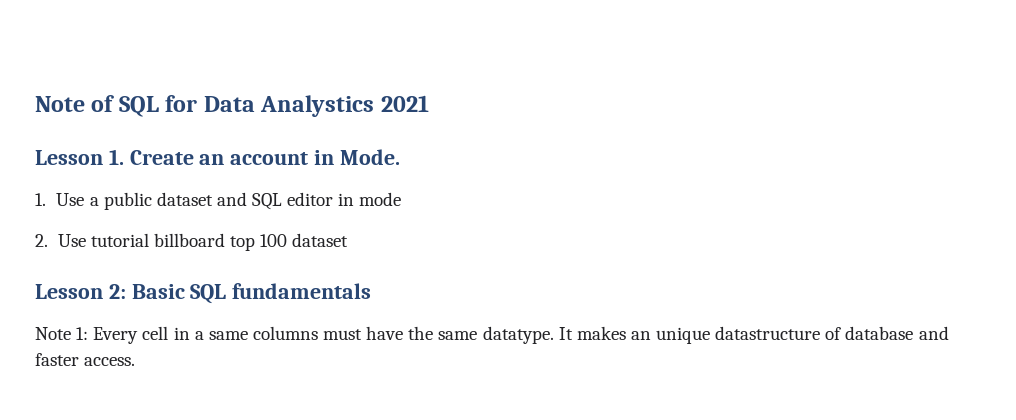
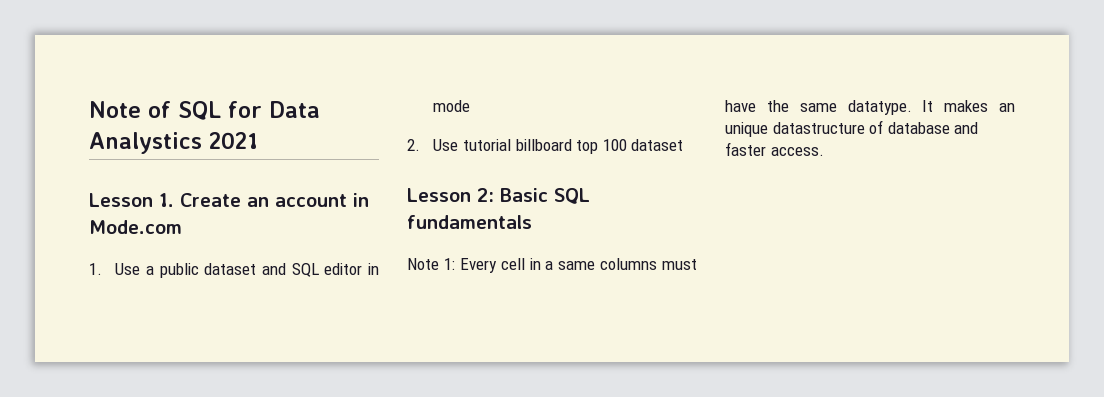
[339,149,400,165] Mode. -> [89,220,182,234] Mode.com

